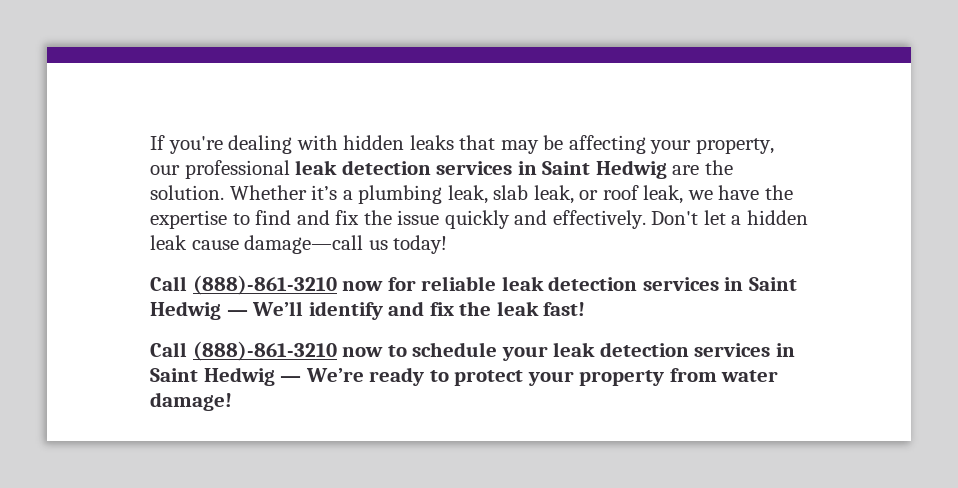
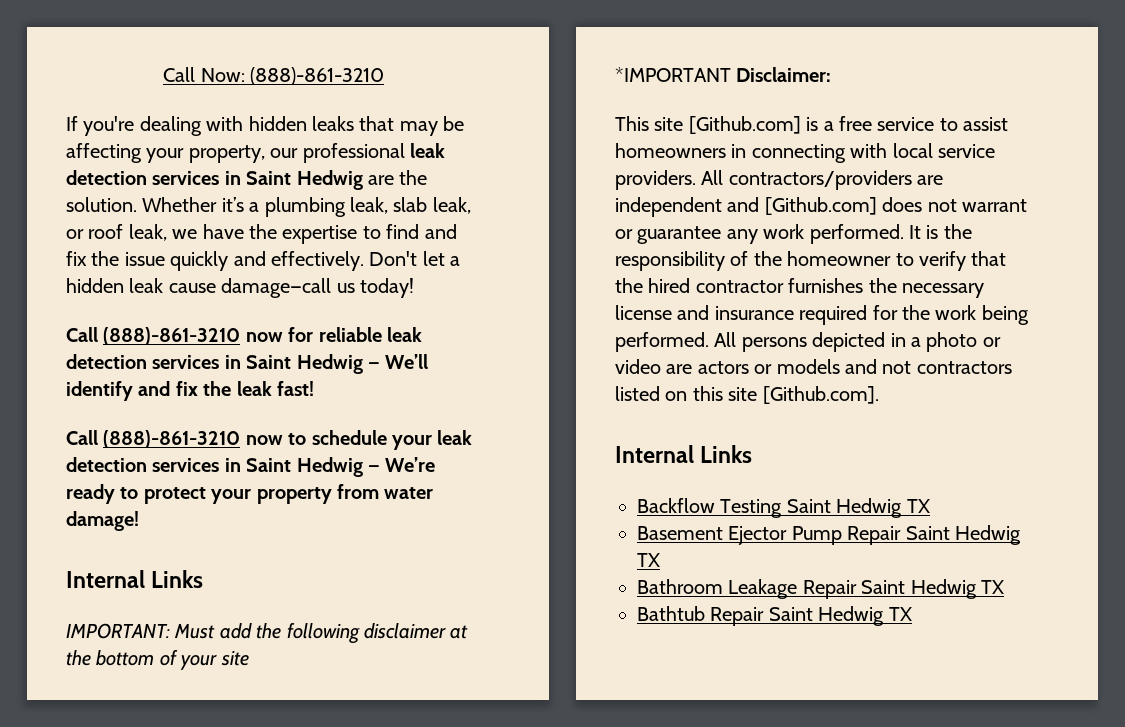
(150, 142) none -> [163,67,384,85] Call Now: (888)-861-3210 //
(232, 401) none -> [66,570,204,588] [66,623,469,644] [66,650,249,670] [615,67,832,82] [615,116,1009,134] [615,143,995,163] [615,170,944,190] [615,197,1027,217] [615,224,972,244] [615,251,1007,271] [615,278,984,298] [615,305,1029,325] [615,332,1001,352] [615,359,1012,374] [615,386,879,404] [615,445,753,463] [637,498,930,518] [637,525,1021,545] [637,553,660,567] [637,579,1004,599] [637,606,912,626] // Internal Links // IMPORTANT: Must add the following disclaimer at the bottom of your site // *IMPORTANT Disclaimer: // This site [Github.com] is a free service to assist homeowners in connecting with local service providers. All contractors/providers are independent and [Github.com] does not warrant or guarantee any work performed. It is the responsibility of the homeowner to verify that the hired contractor furnishes the necessary license and insurance required for the work being performed. All persons depicted in a photo or video are actors or models and not contractors listed on this site [Github.com]. // Internal Links // Backflow Testing Saint Hedwig TX // Basement Ejector Pump Repair Saint Hedwig TX // Bathroom Leakage Repair Saint Hedwig TX // Bathtub Repair Saint Hedwig TX

